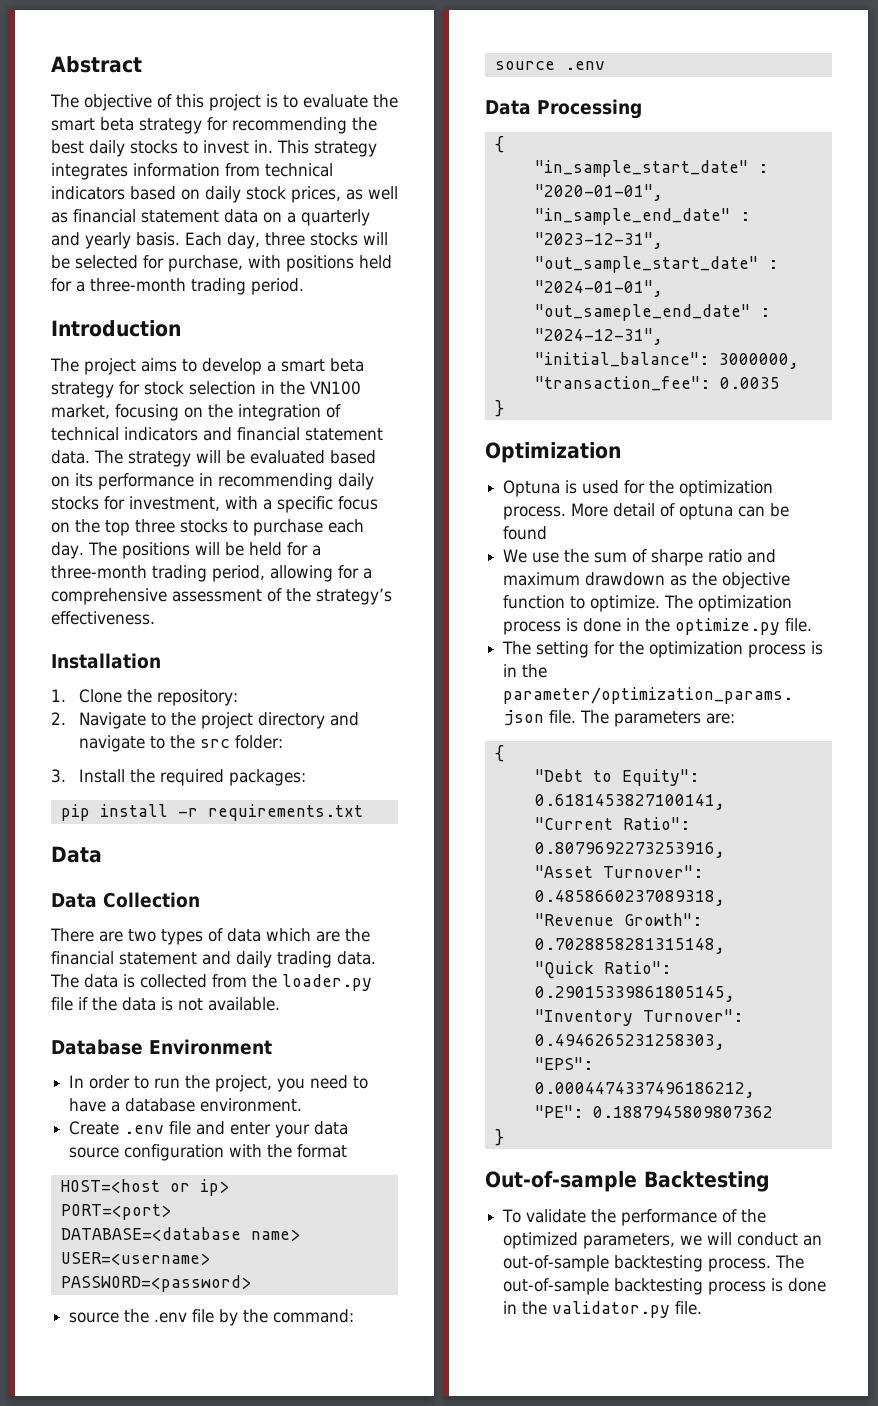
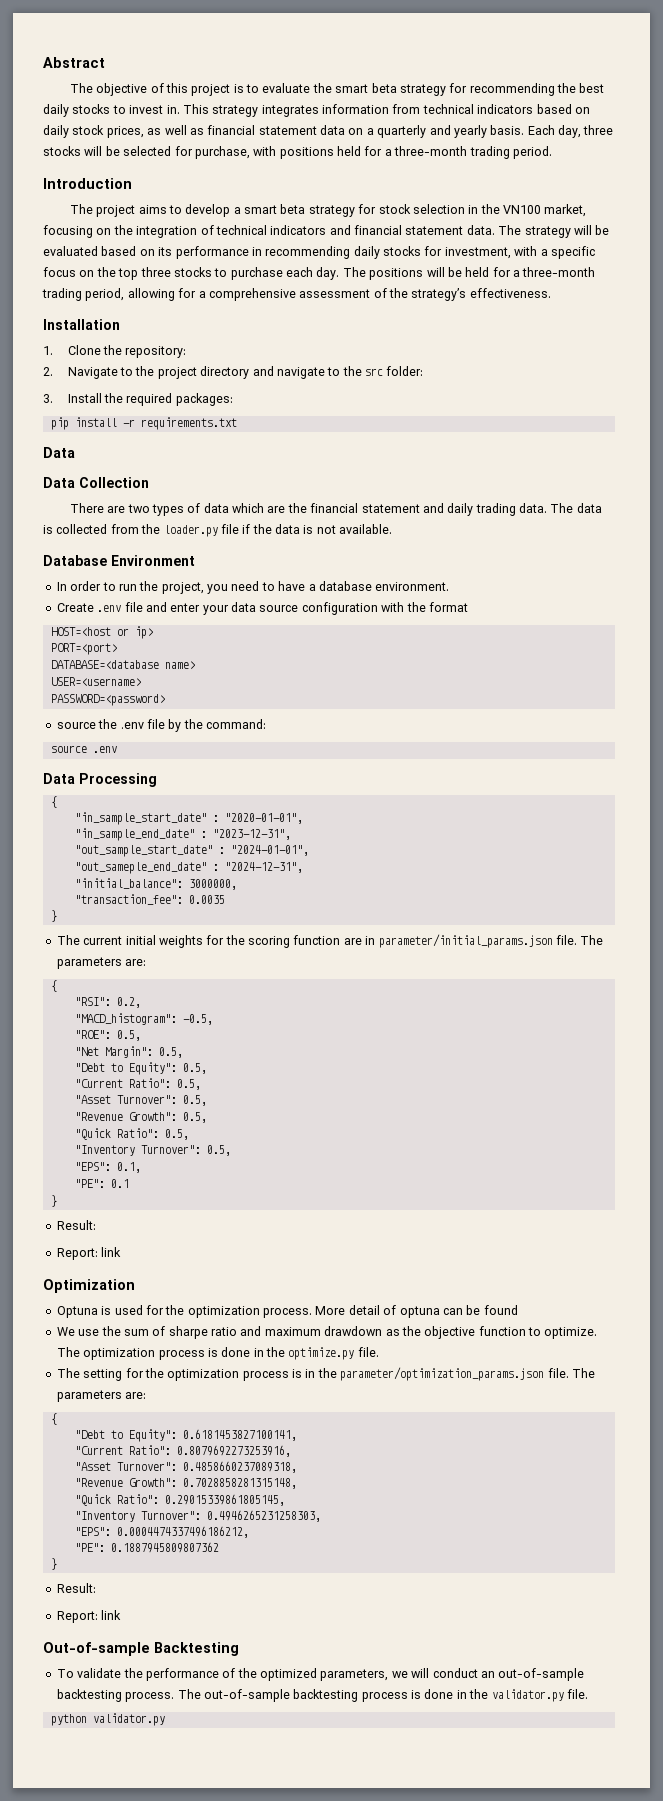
(504, 408) none -> [56,934,604,948] [56,957,147,969] [50,980,57,992] [74,997,141,1008] [74,1013,213,1025] [74,1030,141,1041] [74,1046,183,1058] [74,1062,207,1075] [74,1078,201,1090] [74,1095,207,1106] [74,1112,207,1123] [74,1128,189,1140] [74,1145,231,1156] [74,1162,141,1173] [74,1179,129,1188] [50,1195,57,1207] [56,1220,96,1230] [56,1247,122,1260] // The current initial weights for the scoring function are in parameter/initial_params.json file. The parameters are: // { // "RSI": 0.2, // "MACD_histogram": -0.5, // "ROE": 0.5, // "Net Margin": 0.5, // "Debt to Equity": 0.5, // "Current Ratio": 0.5, // "Asset Turnover": 0.5, // "Revenue Growth": 0.5, // "Quick Ratio": 0.5, // "Inventory Turnover": 0.5, // "EPS": 0.1, // "PE": 0.1 // } // Result: // Report: link
(504, 1137) none -> [56,1583,96,1593] [56,1610,122,1623] // Result: // Report: link
(703, 1308) none -> [50,1713,165,1726] // python validator.py

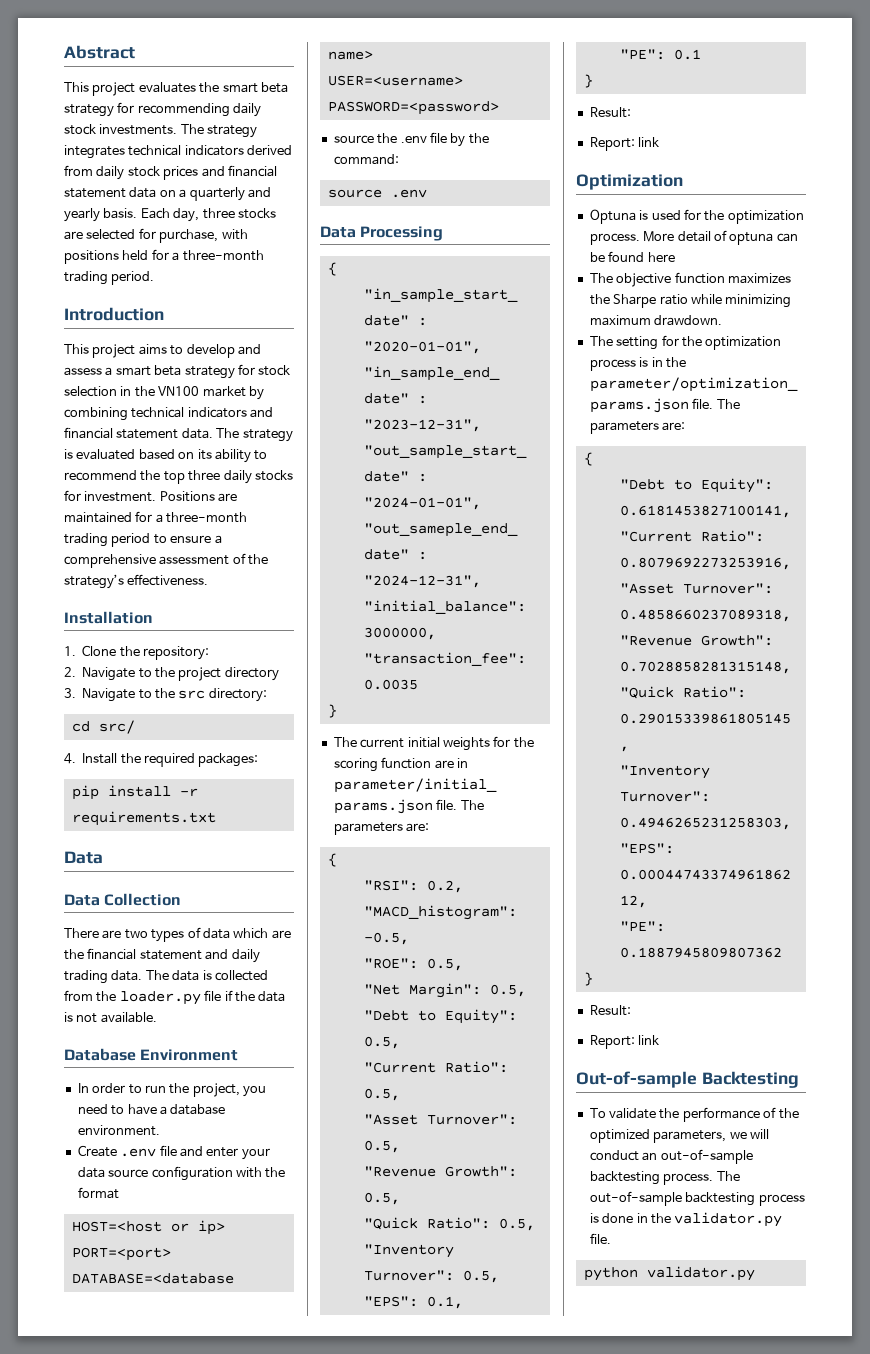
[69,83,311,96] The objective of this project is to evaluate -> [64,82,196,96] This project evaluates
[557,83,605,93] [43,104,590,117] [43,125,204,138] the best daily stocks to invest in. This strategy integrates information from technical indicators based on daily stock prices, as well as -> [233,103,262,117] [64,124,258,138] [64,145,293,159] [64,165,225,180] daily stock investments. The strategy integrates technical indicators derived from daily stock prices and
[84,146,120,156] will be -> [64,231,83,240] are
[69,204,93,214] The -> [64,344,89,354] This
(231, 210) none -> [237,344,261,355] [64,367,102,376] and assess
[544,204,587,217] [43,225,214,238] market, focusing on the integration of -> [202,386,264,400] [64,407,128,421] market by combining
[573,225,610,235] will be -> [64,449,73,459] is
[175,246,595,259] [43,267,596,280] [42,288,197,301] performance in recommending daily stocks for investment, with a specific focus on the top three stocks to purchase each day. The positions will be held for a three-month trading period, allowing for -> [214,449,268,463] [64,470,293,484] [64,490,238,502] [64,511,248,523] [64,533,212,547] ability to recommend the top three daily stocks for investment. Positions are maintained for a three-month trading period to ensure
[252,366,325,379] and navigate -> [64,688,136,702] // 3. Navigate
[386,366,424,376] [43,394,53,403] folder: // 3. -> [208,688,267,702] [71,720,135,734] [64,753,76,764] directory: // cd src/ // 4.
[56,1326,598,1339] [56,1347,379,1360] // We use the sum of sharpe ratio and maximum drawdown as the objective function to optimize. The optimization process is done in the optimize.py file. -> [647,252,675,262] [589,272,791,287] [589,294,792,308] [589,315,723,326] here // The objective function maximizes the Sharpe ratio while minimizing maximum drawdown.

